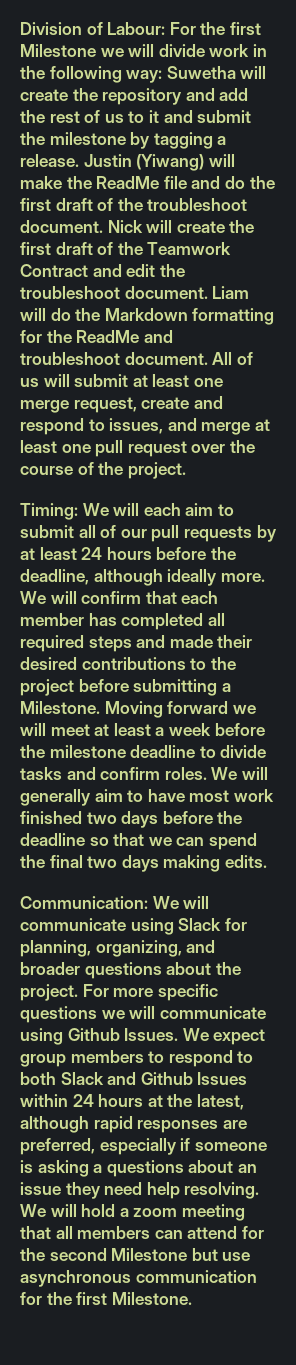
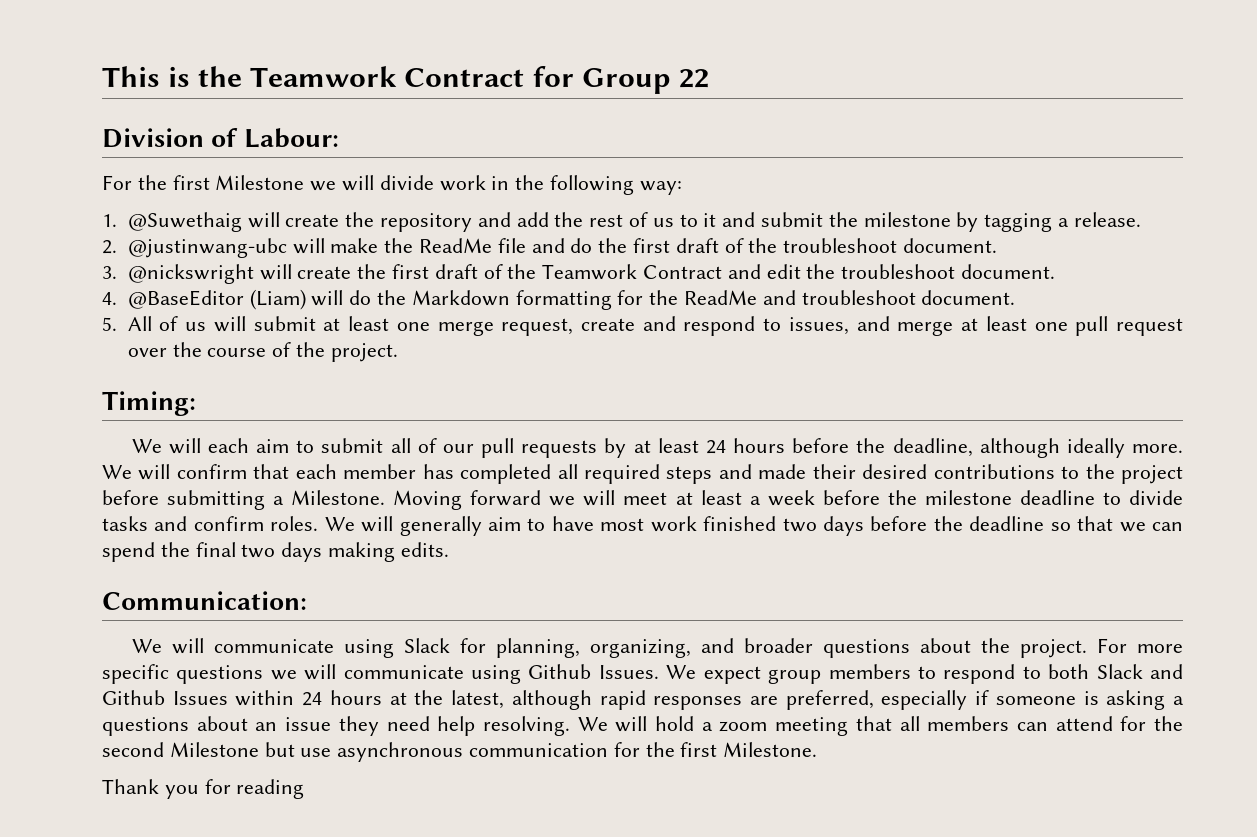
(20, 28) none -> [102,66,709,94] This is the Teamwork Contract for Group 22 //
(166, 28) none -> (339, 138) //
[166,66,236,79] Suwetha -> [102,212,242,232] // 1. @Suwethaig
[83,154,205,171] Justin (Yiwang) -> [102,238,287,258] // 2. @justinwang-ubc
[107,220,143,233] Nick -> [102,264,254,284] // 3. @nickswright
[212,286,250,299] Liam -> [102,289,306,310] // 4. @BaseEditor (Liam)
(208, 358) none -> [102,317,117,331] // 5.
(78, 511) none -> (196, 403) //
(148, 902) none -> (307, 600) //
(192, 1298) none -> [102,779,305,799] // Thank you for reading

